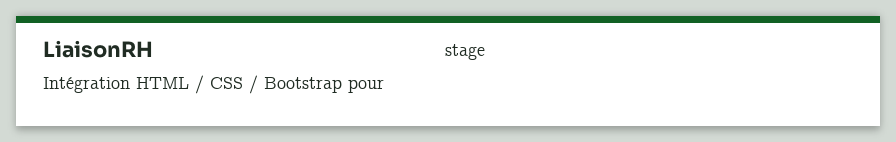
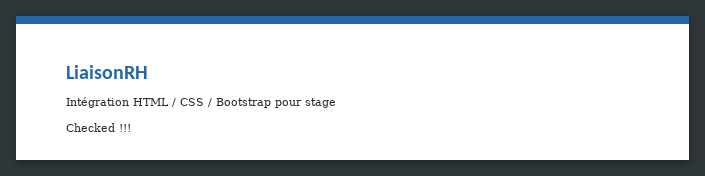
(485, 52) none -> [66,123,131,132] // Checked !!!

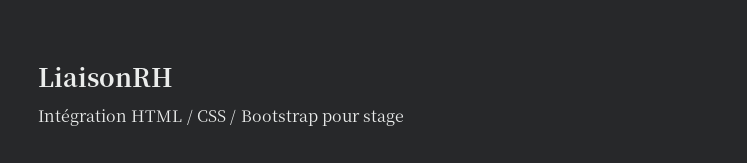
[66,123,131,132] // Checked !!! -> (405, 118) none

